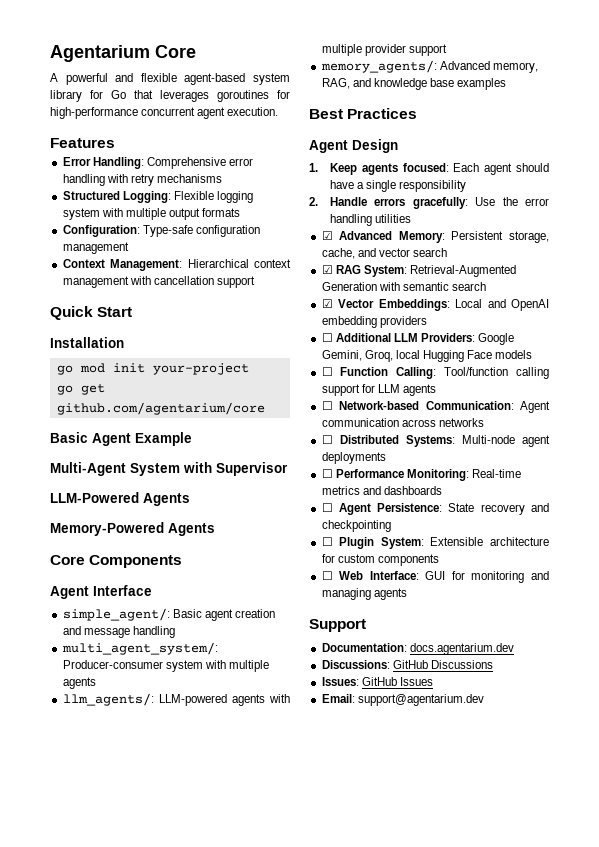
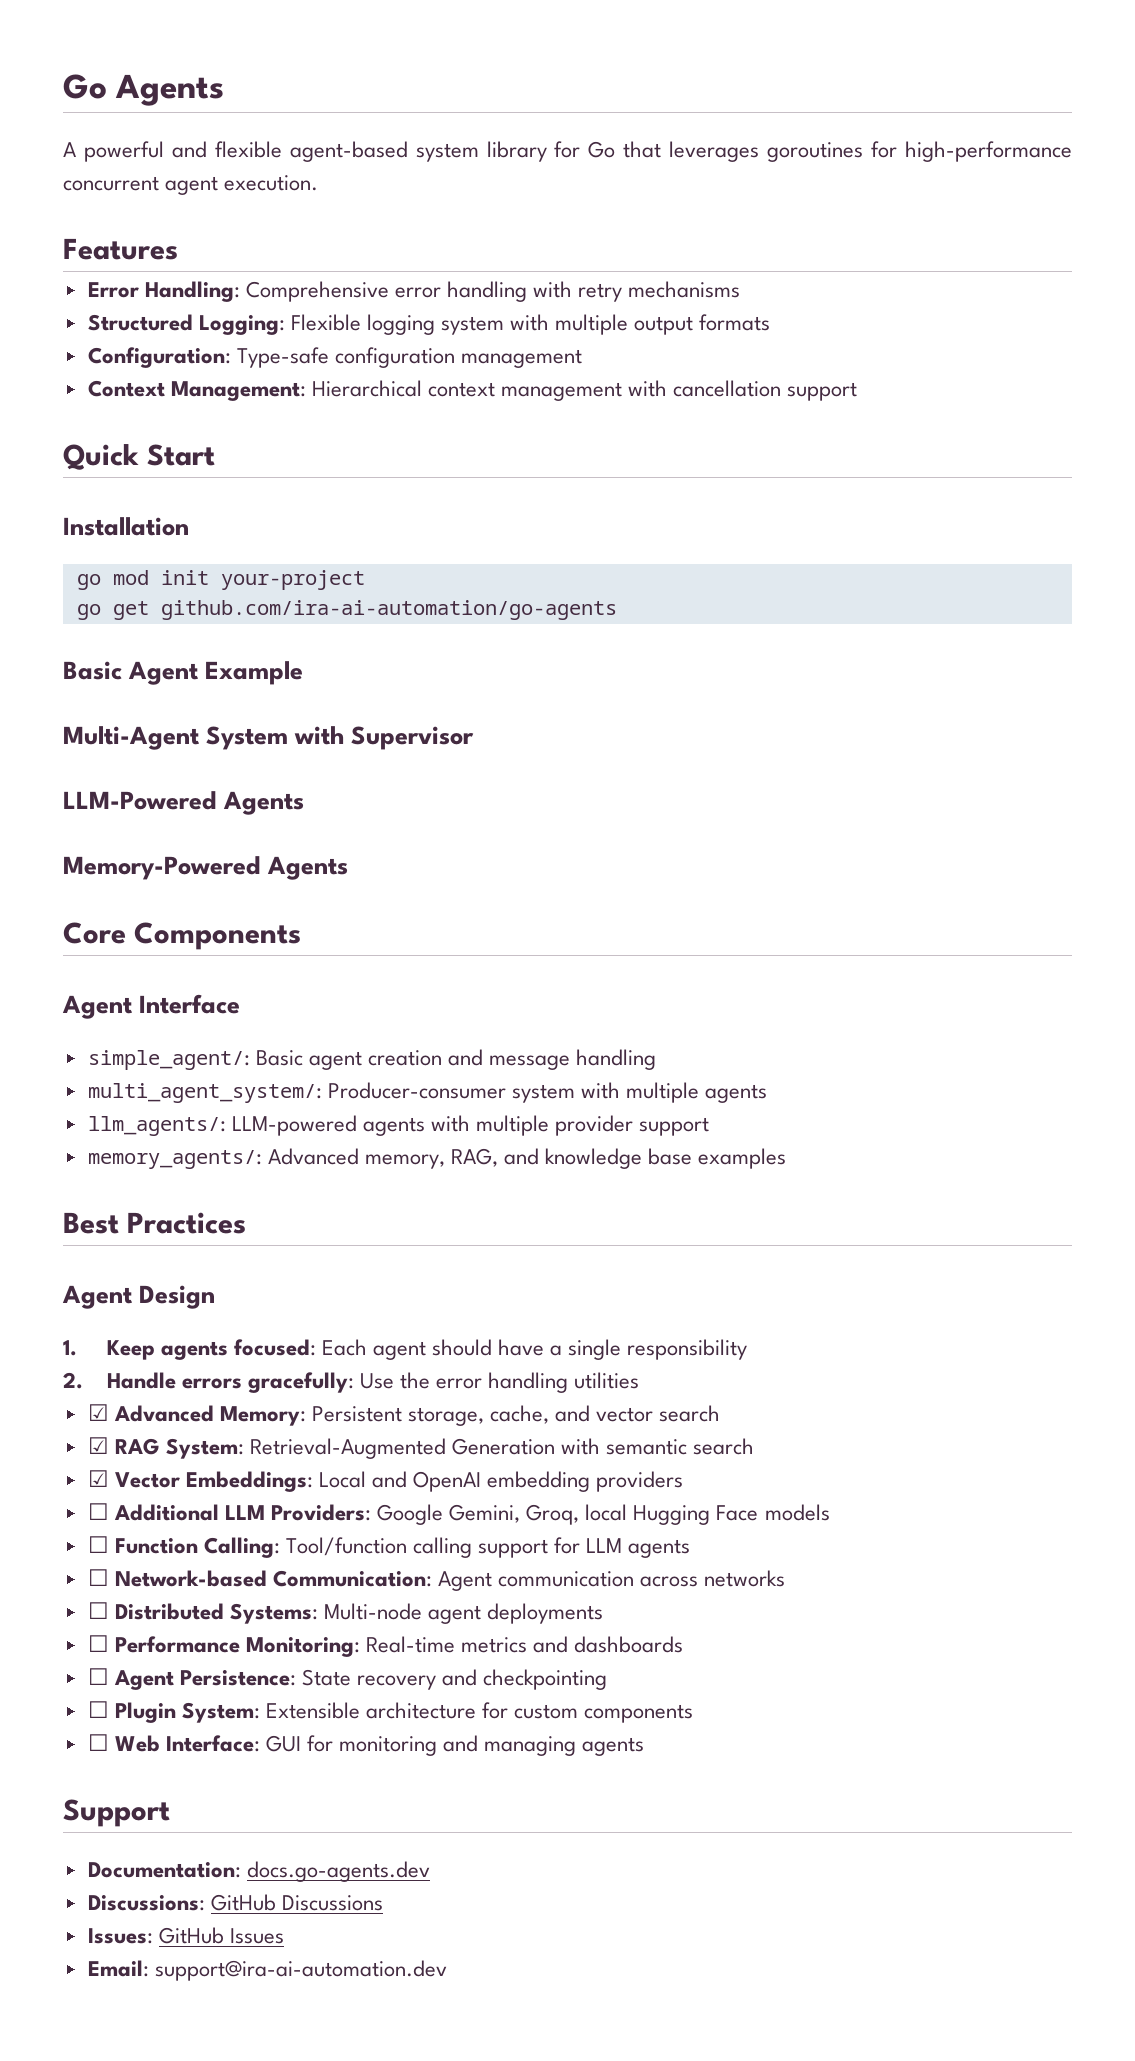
[50,45,196,62] Agentarium Core -> [63,74,225,106] Go Agents
[56,402,265,415] github.com/agentarium/core -> [160,600,617,620] github.com/ira-ai-automation/go-agents
[409,643,514,655] docs.agentarium.dev -> [246,1861,430,1882] docs.go-agents.dev
[357,694,484,706] support@agentarium.dev -> [154,1960,447,1981] support@ira-ai-automation.dev

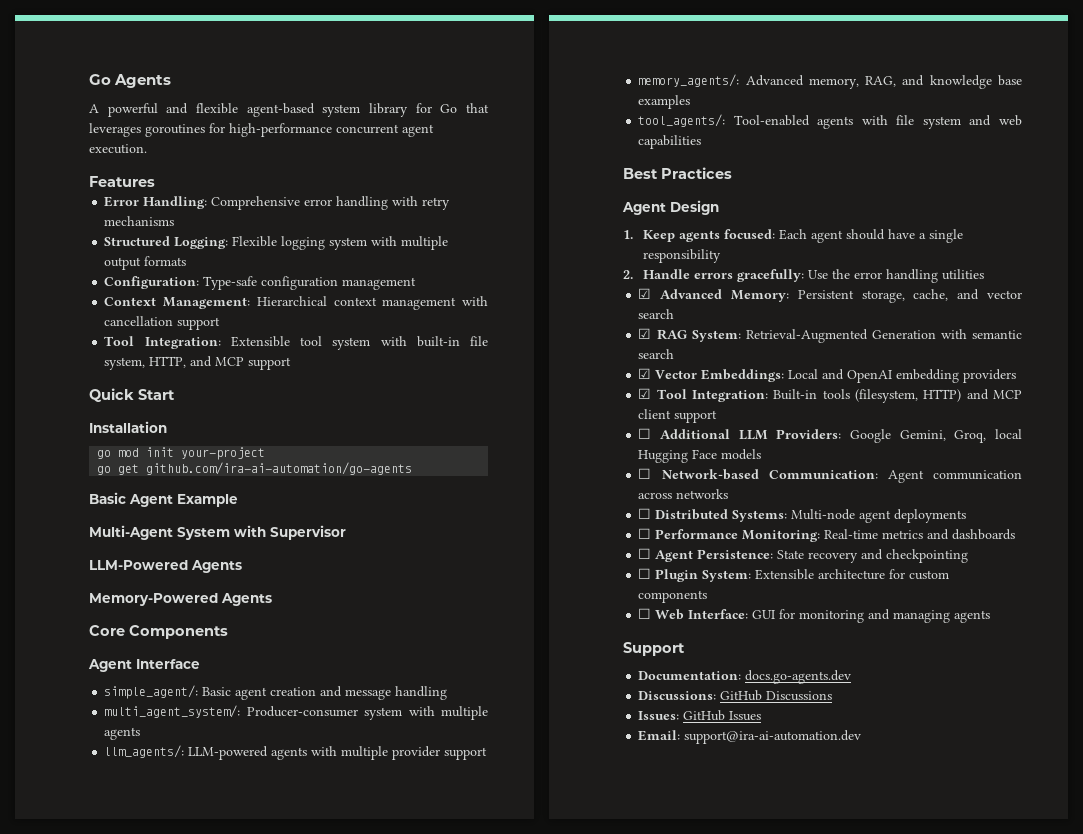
(858, 391) none -> [104,336,489,350] [104,356,292,370] // Tool Integration: Extensible tool system with built-in file system, HTTP, and MCP support
(787, 1158) none -> [638,114,1022,129] [638,135,702,149] // tool_agents/: Tool-enabled agents with file system and web capabilities
(684, 1481) none -> [638,388,1022,403] [638,409,718,423] // ☑ Tool Integration: Built-in tools (filesystem, HTTP) and MCP client support
[87,1536,691,1558] // ☐ Function Calling: Tool/function calling support for LLM agents -> (762, 454) none

